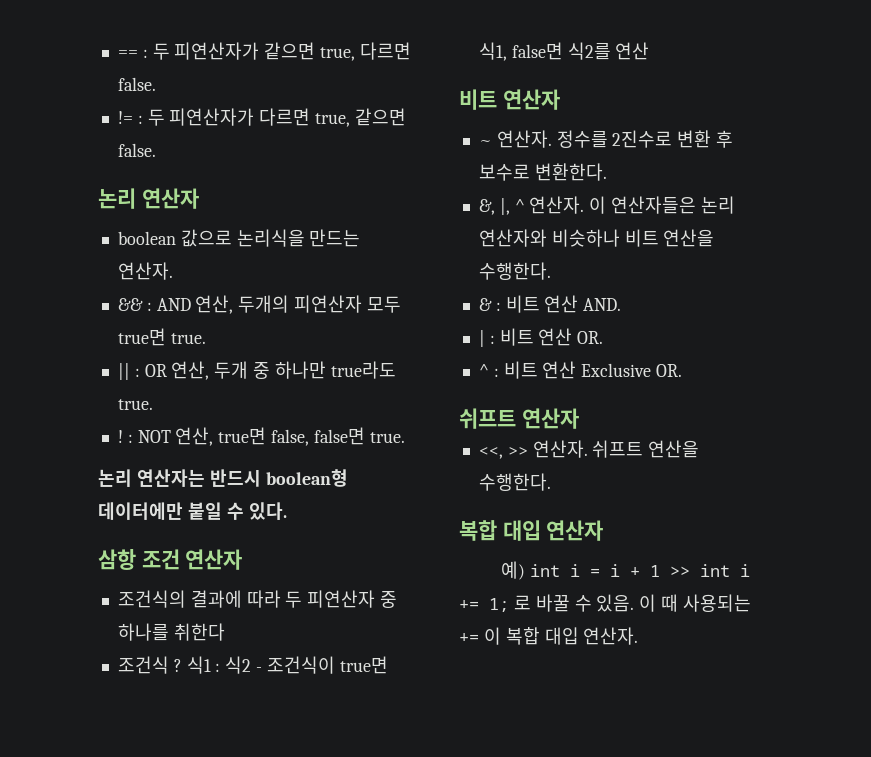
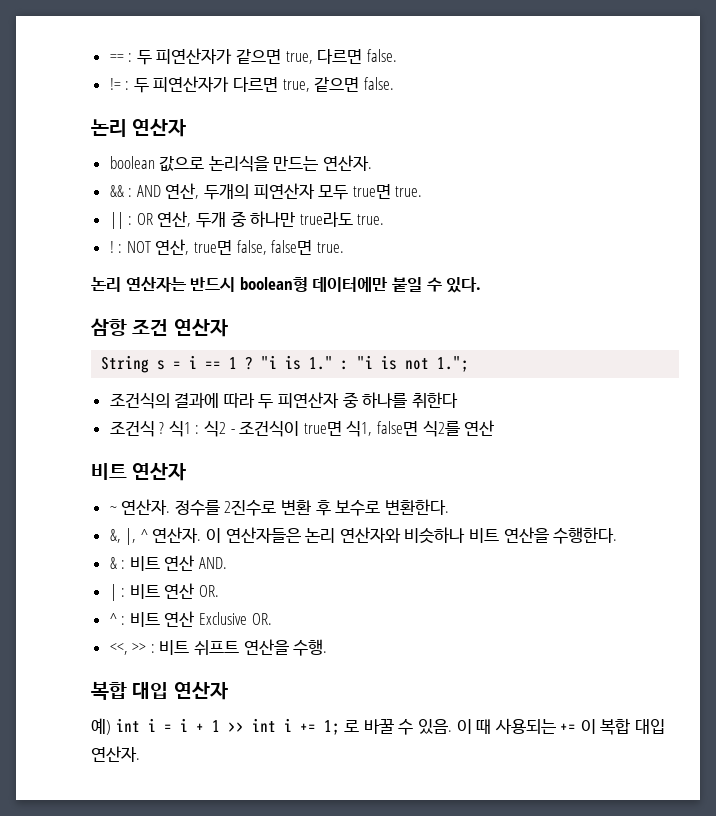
(243, 559) none -> [101,355,470,373] // String s = i == 1 ? "i is 1." : "i is not 1.";
[459,408,579,429] // 쉬프트 연산자 -> (272, 619) none
[532,440,588,458] 연산자. -> [150,640,190,655] : 비트
[478,473,551,491] 수행한다. -> [293,639,328,656] 수행.

